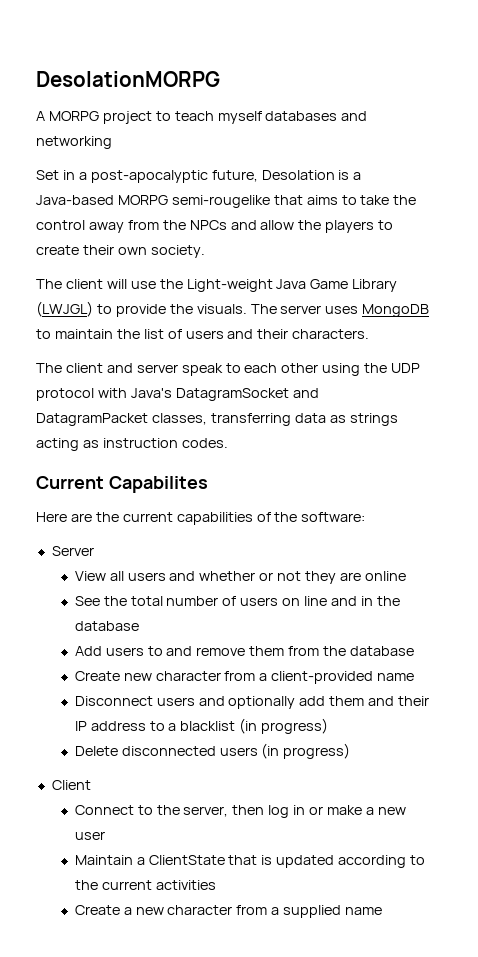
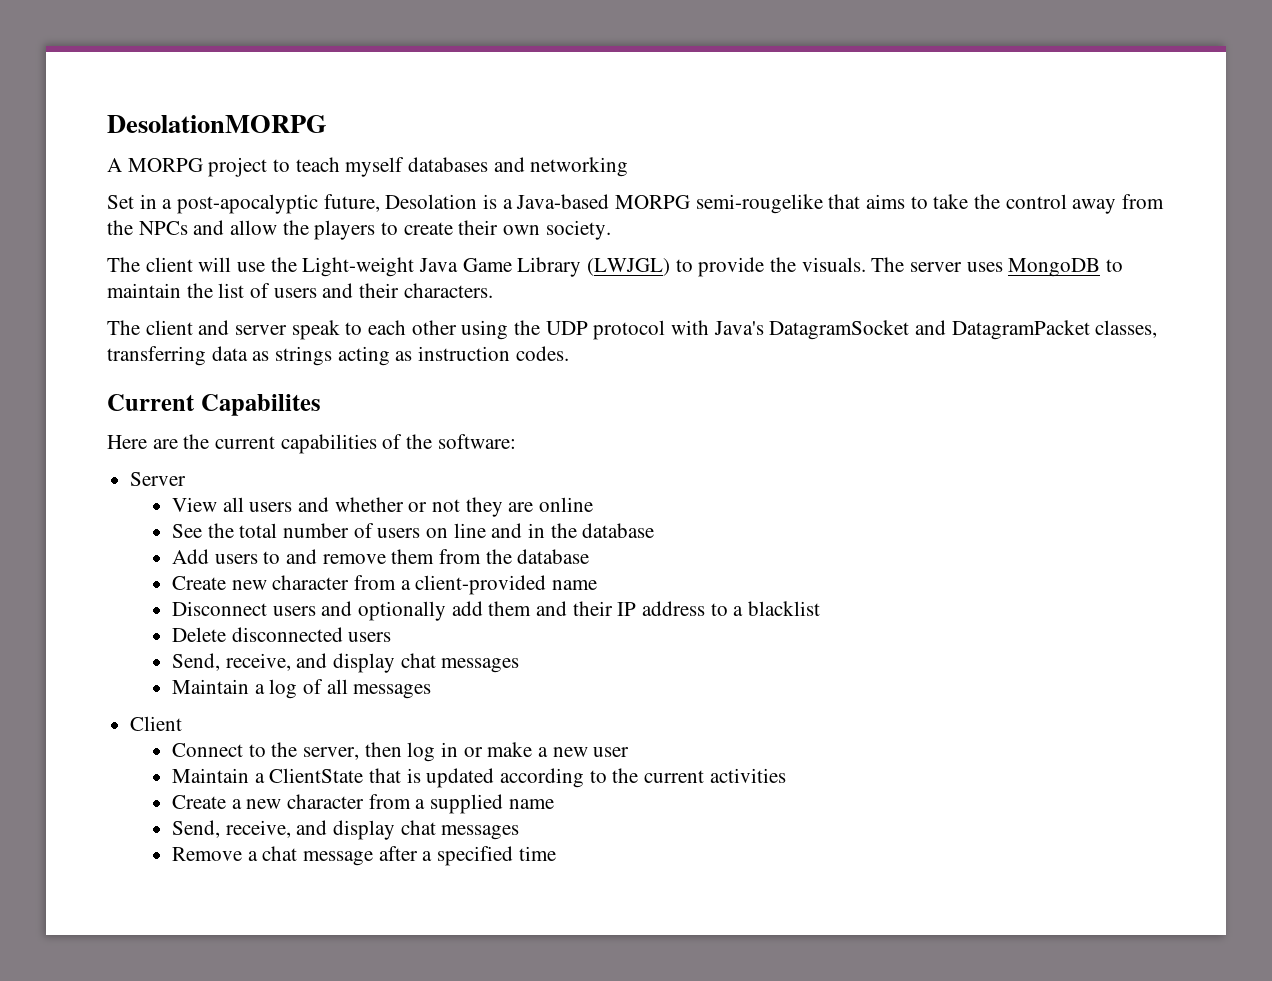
[239,718,329,734] (in progress) -> (821, 608) none
[261,743,351,759] (in progress) -> [171,653,520,673] [171,679,432,699] // Send, receive, and display chat messages // Maintain a log of all messages
(383, 911) none -> [171,820,520,840] [171,846,556,866] // Send, receive, and display chat messages // Remove a chat message after a specified time

